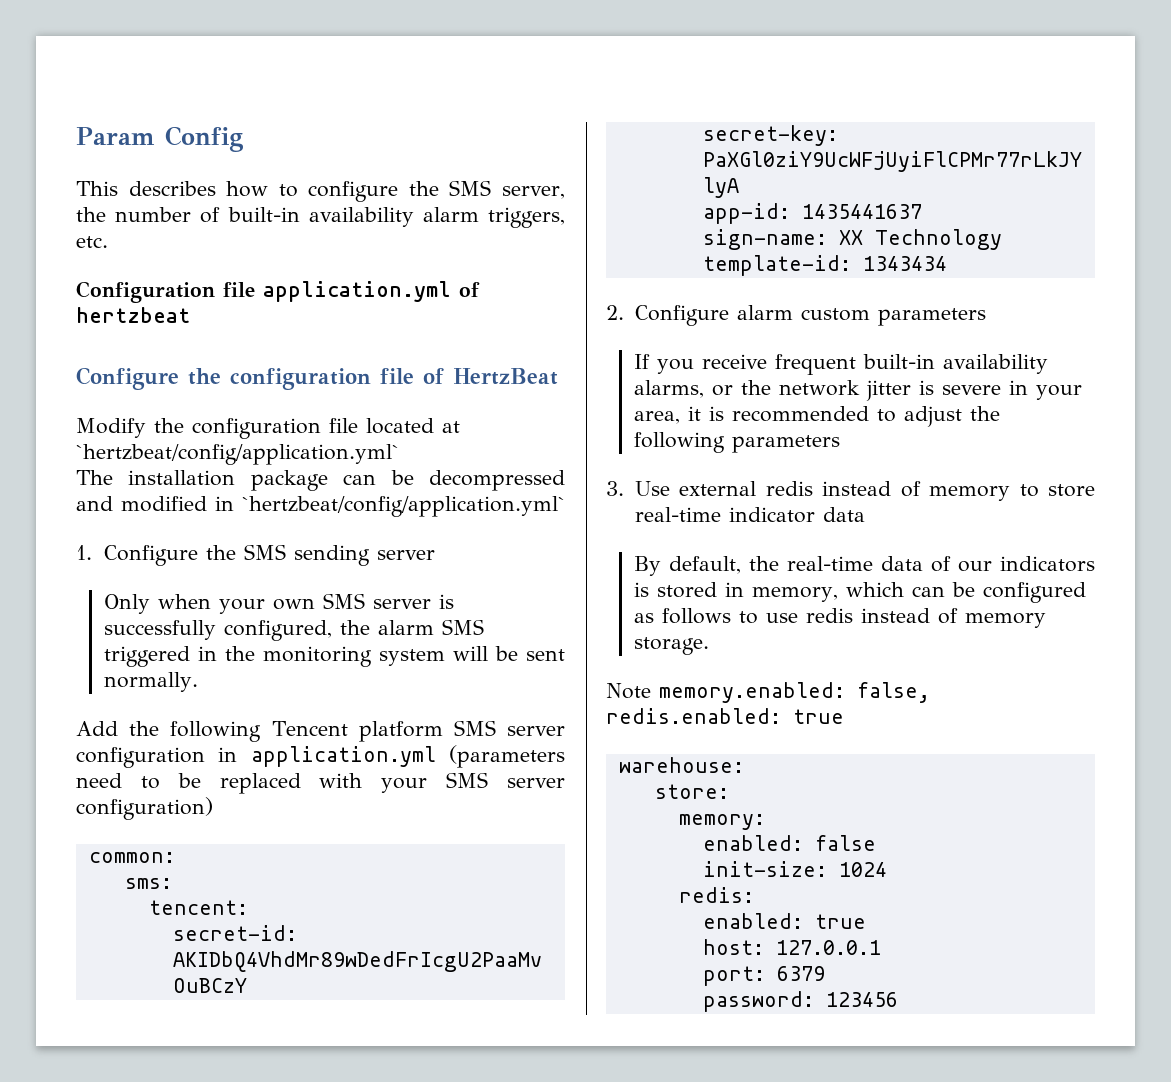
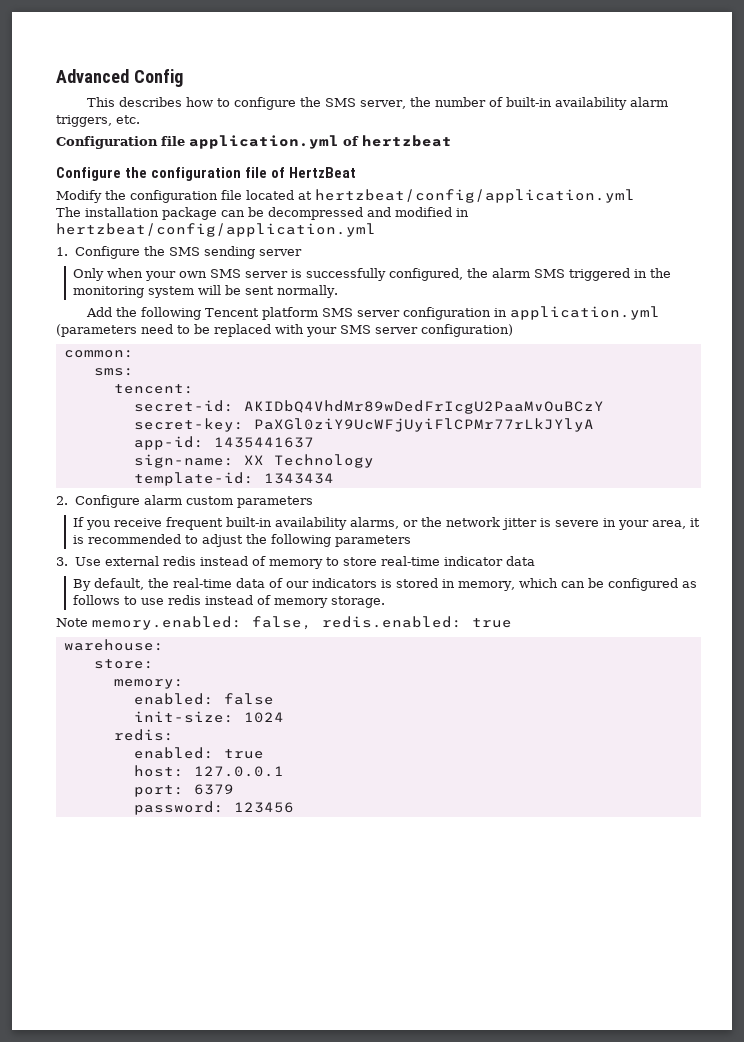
[76,127,155,145] Param -> [56,69,129,83] Advanced
[76,444,399,465] `hertzbeat/config/application.yml` -> [315,189,635,203] hertzbeat/config/application.yml
[242,496,565,517] `hertzbeat/config/application.yml` -> [56,223,376,237] hertzbeat/config/application.yml

